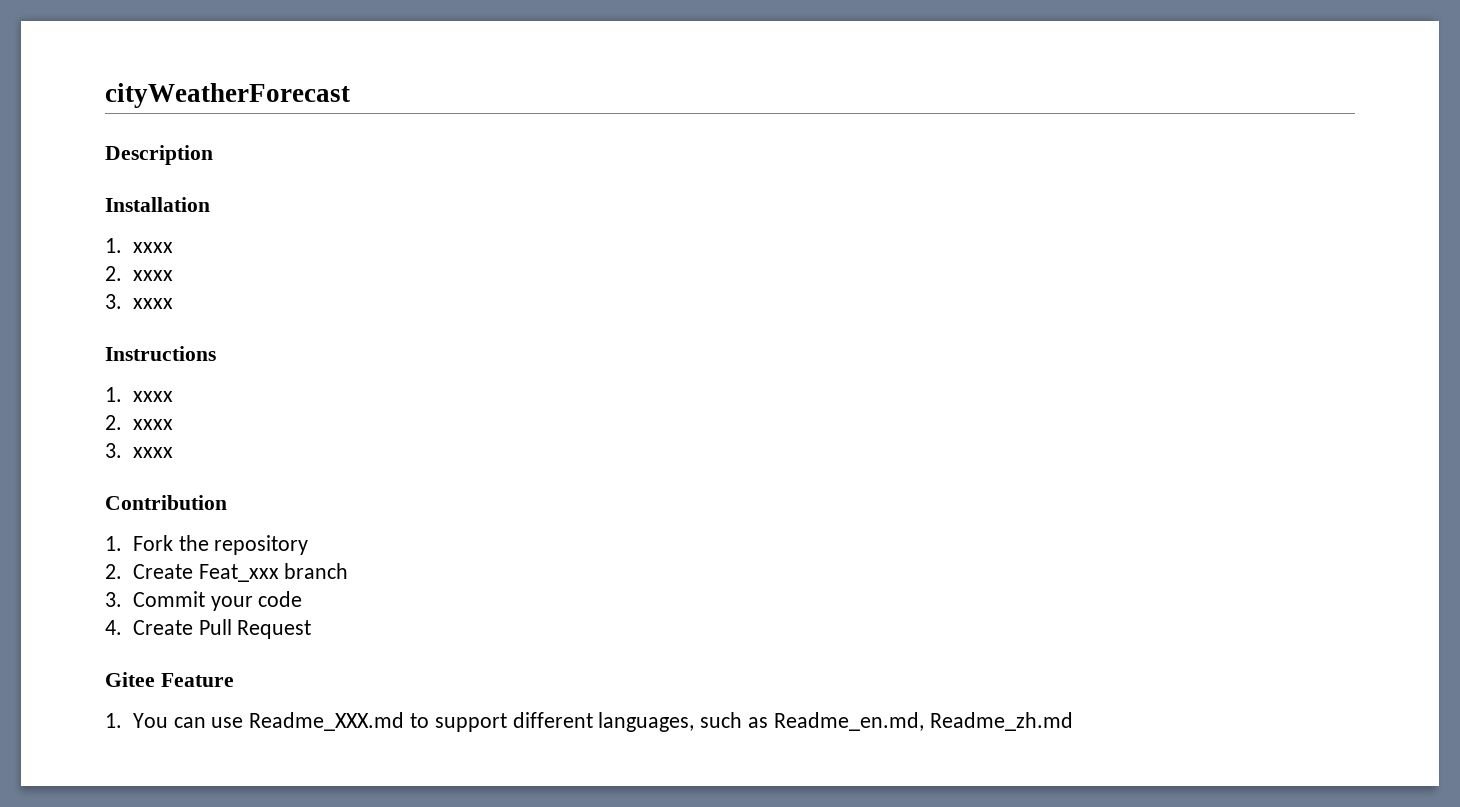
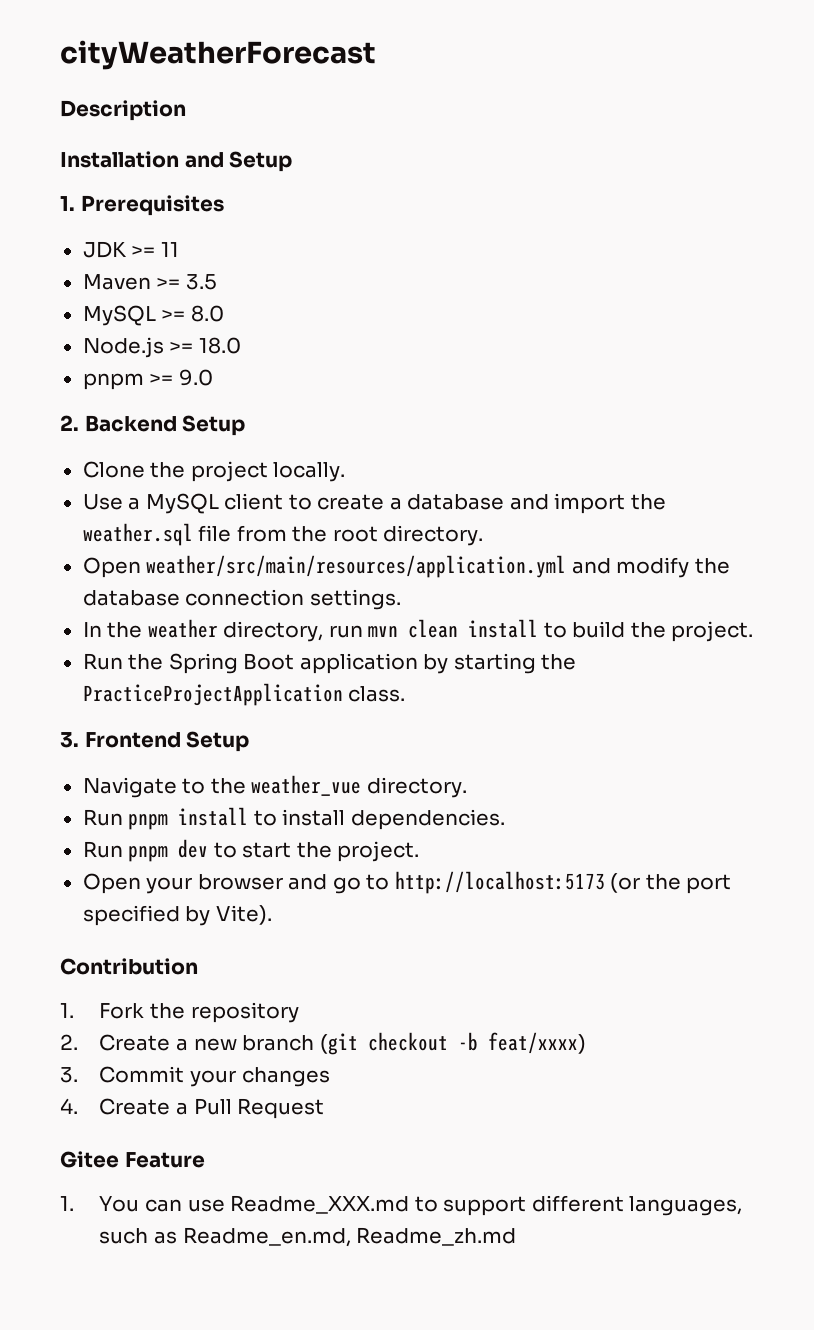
[105,238,173,253] [105,266,173,281] [105,294,173,309] [105,346,216,361] [105,387,173,402] [105,415,173,430] [105,443,173,458] // 1. xxxx // 2. xxxx // 3. xxxx // Instructions // 1. xxxx // 2. xxxx // 3. xxxx -> [184,151,293,172] [60,195,224,216] [82,241,179,258] [82,274,217,290] [82,305,224,326] [82,337,241,358] [82,369,213,390] [60,415,246,436] [82,461,346,482] [82,493,666,514] [82,523,484,546] [82,555,730,578] [82,589,401,610] [82,619,754,642] [82,653,577,674] [82,683,406,706] [60,731,250,752] [82,775,467,798] [82,807,505,830] [82,839,420,862] [82,871,732,894] [82,905,272,926] and Setup // 1. Prerequisites // JDK >= 11 // Maven >= 3.5 // MySQL >= 8.0 // Node.js >= 18.0 // pnpm >= 9.0 // 2. Backend Setup // Clone the project locally. // Use a MySQL client to create a database and import the weather.sql file from the root directory. // Open weather/src/main/resources/application.yml and modify the database connection settings. // In the weather directory, run mvn clean install to build the project. // Run the Spring Boot application by starting the PracticeProjectApplication class. // 3. Frontend Setup // Navigate to the weather_vue directory. // Run pnpm install to install dependencies. // Run pnpm dev to start the project. // Open your browser and go to http://localhost:5173 (or the port specified by Vite).
[198,564,279,582] Feat_xxx -> [176,1038,237,1051] a new
(349, 571) none -> [319,1032,586,1055] (git checkout -b feat/xxxx)
[258,591,303,607] code -> [241,1067,330,1087] changes
(193, 627) none -> [176,1102,189,1115] a

